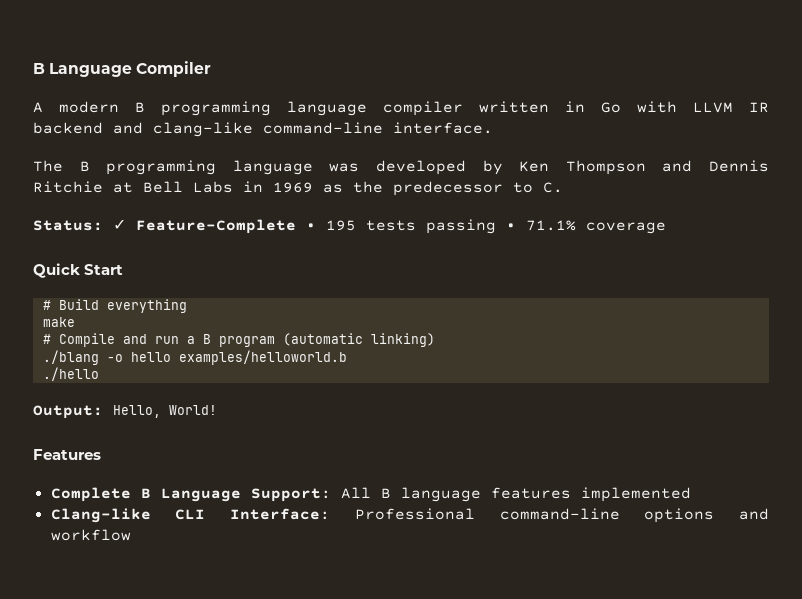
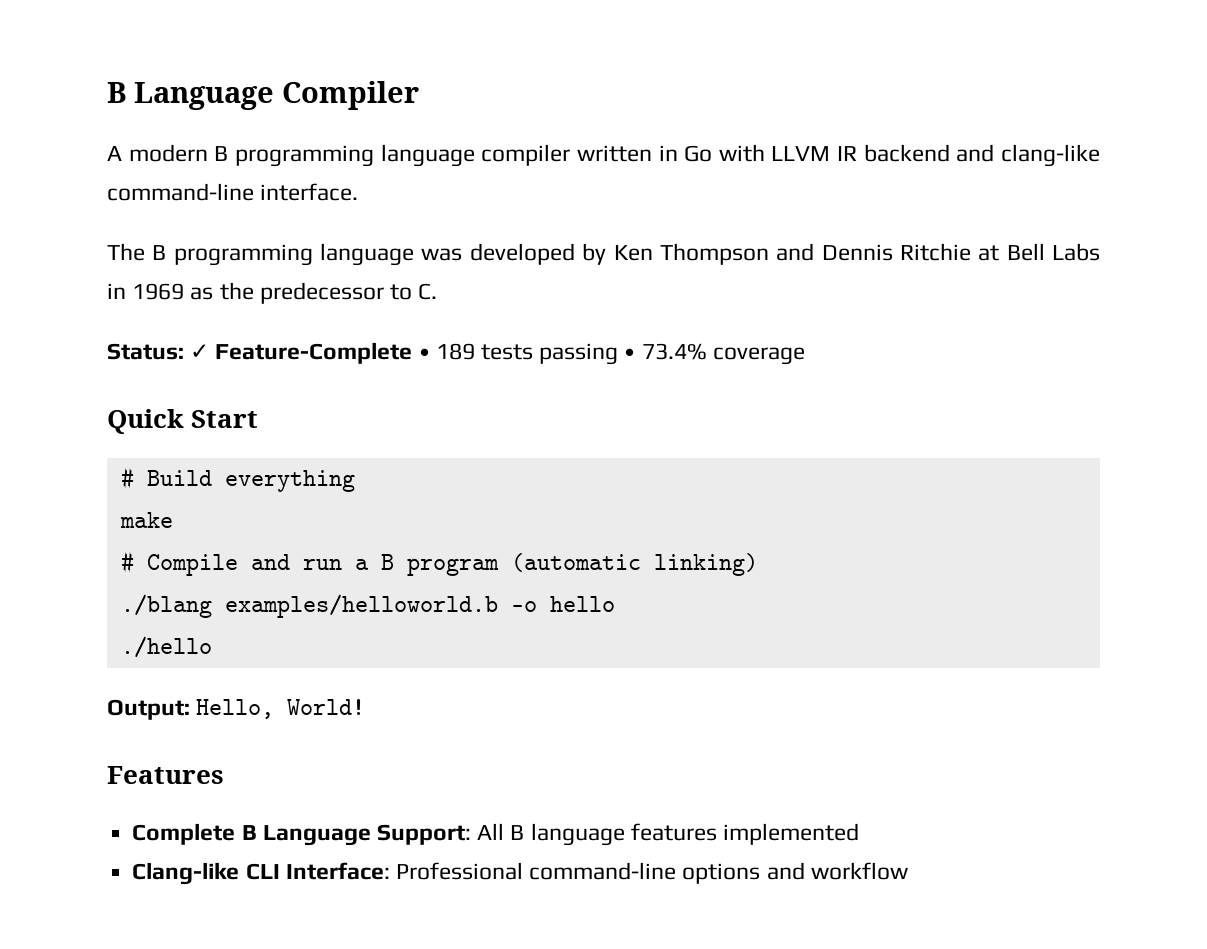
[326,220,356,231] 195 -> [435,343,475,360] 189
[526,220,576,231] 71.1% -> [641,343,707,360] 73.4%
(99, 357) none -> [224,594,498,618] examples/helloworld.b
[178,350,347,365] examples/helloworld.b -> (615, 604) none

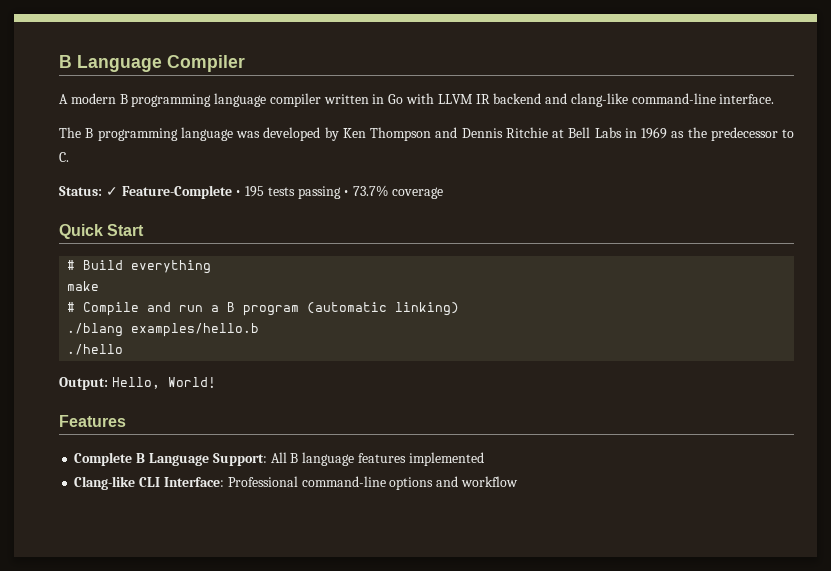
[435,343,475,360] 189 -> [245,186,265,197] 195
[641,343,707,360] 73.4% -> [353,185,389,197] 73.7%
[224,594,615,618] examples/helloworld.b -o hello -> [131,323,260,337] examples/hello.b

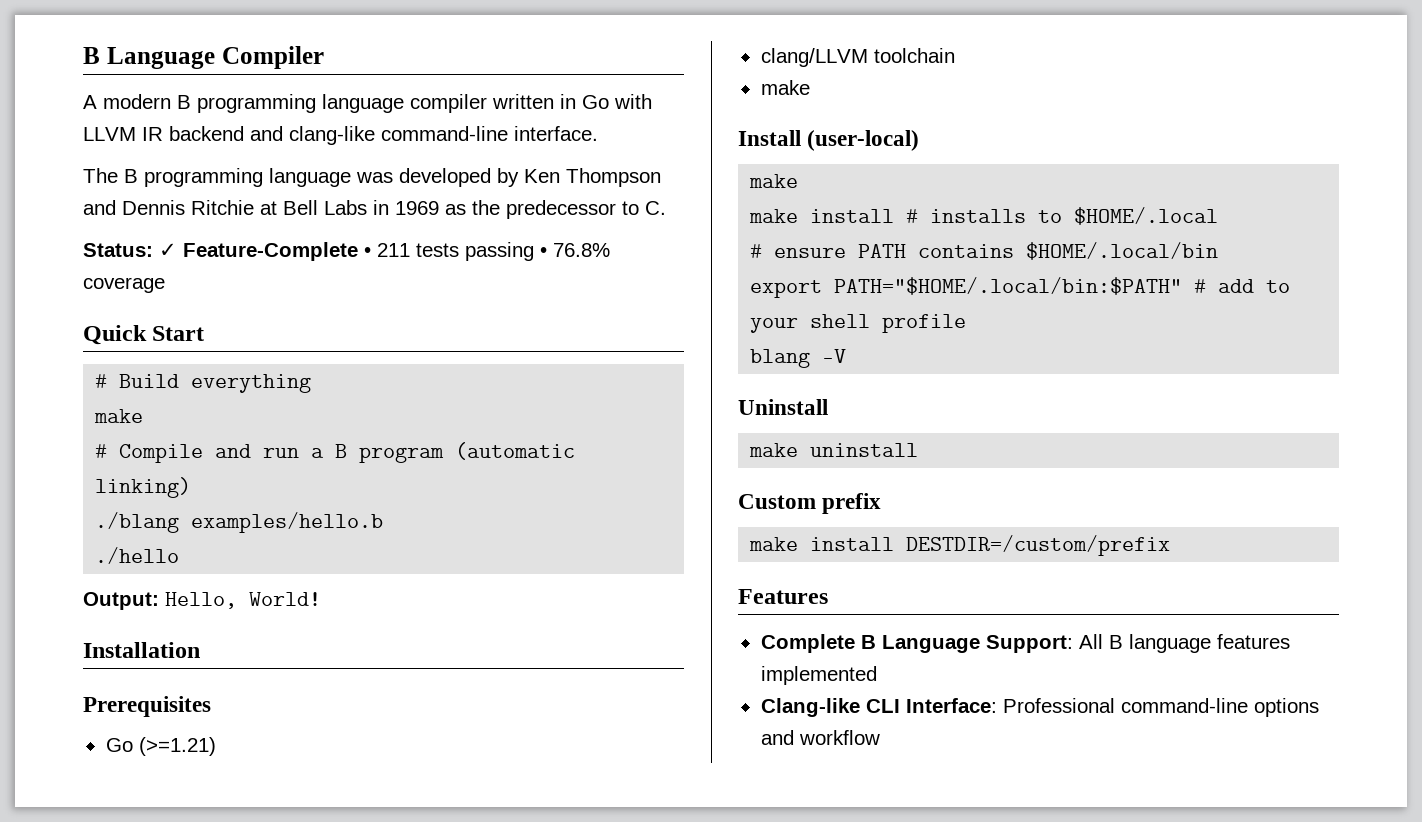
[245,186,265,197] 195 -> [377,243,410,257] 211
[353,185,389,197] 73.7% -> [553,243,610,257] 76.8%
(216, 382) none -> [83,642,200,658] [83,696,211,717] [105,737,216,756] [760,48,955,67] [760,80,810,95] [738,130,920,151] [749,174,799,188] [749,207,1219,225] [750,242,1219,260] [750,277,1291,298] [750,314,967,333] [750,349,847,368] [738,399,828,415] [749,443,919,457] [738,493,882,514] [749,535,1171,556] // Installation // Prerequisites // Go (>=1.21) // clang/LLVM toolchain // make // Install (user-local) // make // make install # installs to $HOME/.local // # ensure PATH contains $HOME/.local/bin // export PATH="$HOME/.local/bin:$PATH" # add to your shell profile // blang -V // Uninstall // make uninstall // Custom prefix // make install DESTDIR=/custom/prefix

